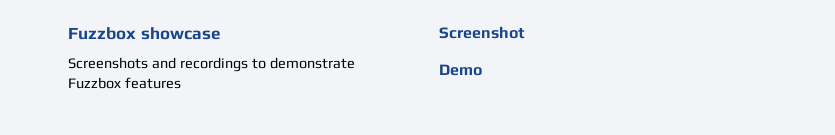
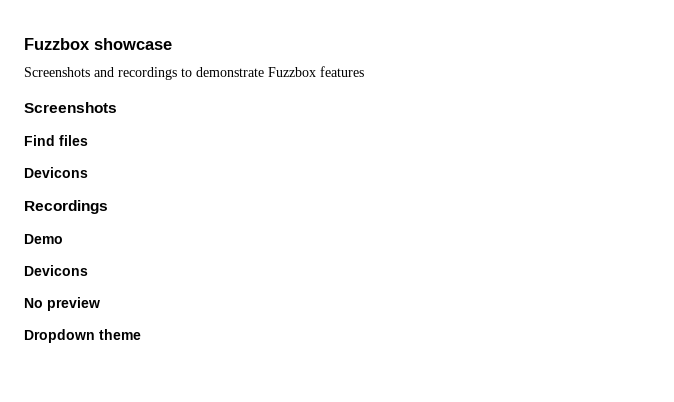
[439,26,525,39] [439,64,482,76] Screenshot // Demo -> [24,102,117,113] [24,135,88,146] [24,167,88,178] [24,200,108,214] [24,234,63,244] [24,265,88,276] [24,297,100,311] [24,329,141,343] Screenshots // Find files // Devicons // Recordings // Demo // Devicons // No preview // Dropdown theme

